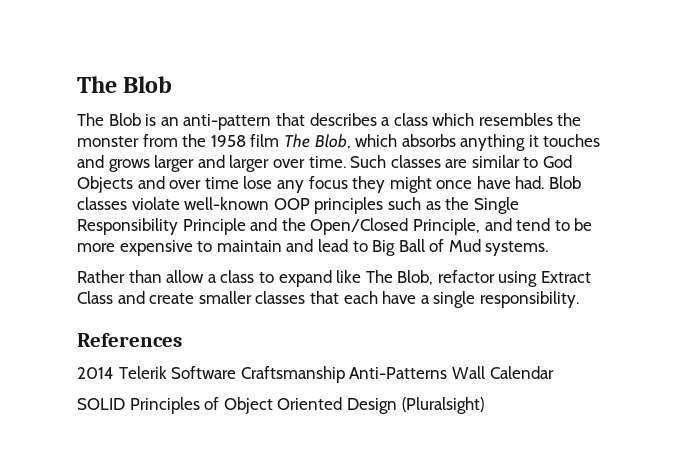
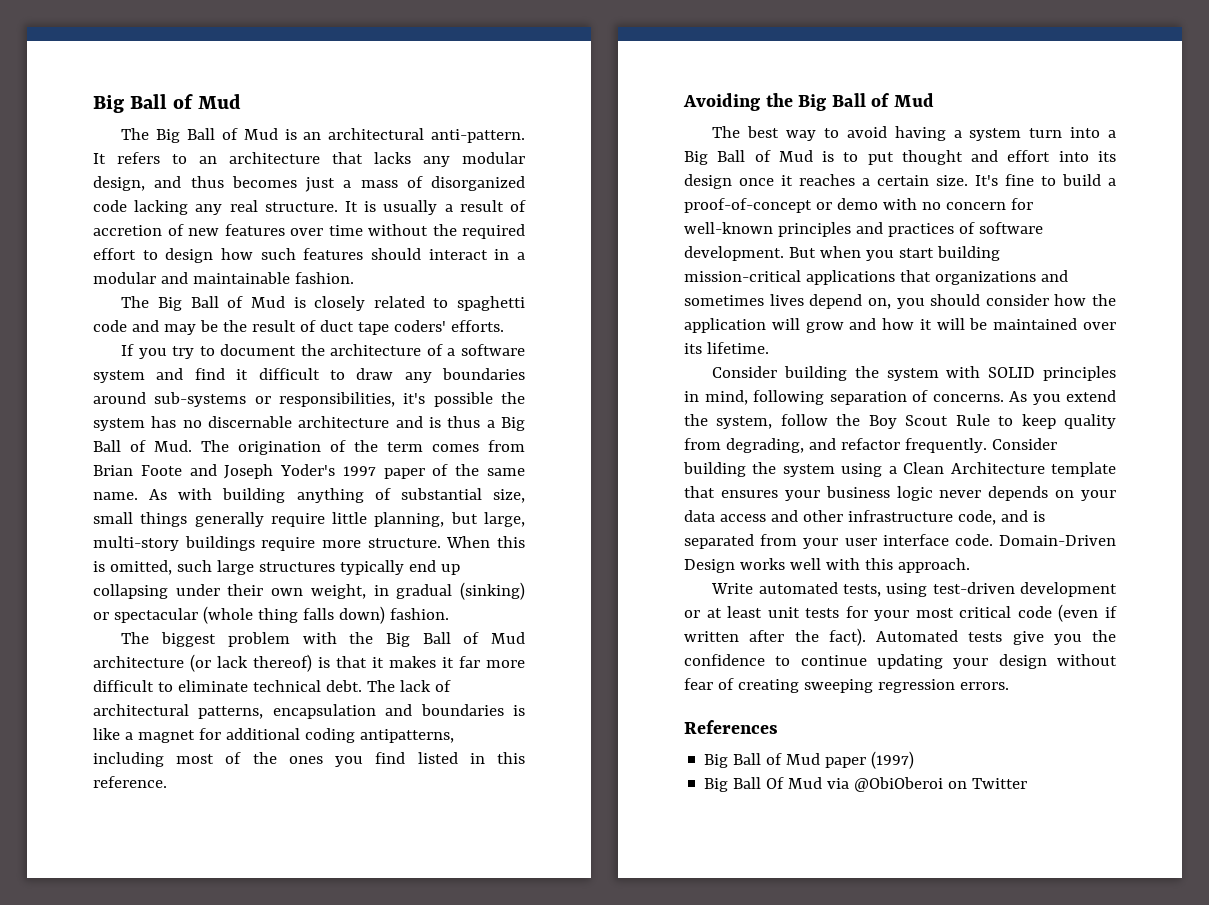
[77,76,173,93] [77,113,582,130] [77,134,601,151] [77,155,573,172] [77,176,582,193] [77,197,519,214] [77,218,593,235] [77,239,549,256] [77,270,592,287] [77,291,579,308] [77,333,182,347] [77,366,554,383] [77,397,484,414] The Blob // The Blob is an anti-pattern that describes a class which resembles the monster from the 1958 film The Blob, which absorbs anything it touches and grows larger and larger over time. Such classes are similar to God Objects and over time lose any focus they might once have had. Blob classes violate well-known OOP principles such as the Single Responsibility Principle and the Open/Closed Principle, and tend to be more expensive to maintain and lead to Big Ball of Mud systems. // Rather than allow a class to expand like The Blob, refactor using Extract Class and create smaller classes that each have a single responsibility. // References // 2014 Telerik Software Craftsmanship Anti-Patterns Wall Calendar // SOLID Principles of Object Oriented Design (Pluralsight) -> [93,94,242,113] [121,128,525,143] [93,152,525,167] [93,176,525,192] [93,200,526,215] [93,224,525,239] [93,248,525,263] [93,272,354,284] [121,296,526,311] [93,320,504,335] [121,344,525,359] [93,368,525,383] [93,392,525,407] [93,416,525,431] [93,440,525,455] [93,464,525,479] [93,488,525,503] [93,512,525,527] [93,536,525,551] [93,560,460,575] [93,582,525,600] [93,606,449,624] [121,632,525,647] [93,654,525,672] [93,680,451,692] [93,704,525,719] [93,728,454,743] [93,752,525,767] [93,776,167,788] [683,93,934,111] [712,126,1116,141] [684,150,1116,165] [684,174,1116,189] [684,198,1033,213] [684,222,1043,237] [684,246,1000,261] [684,270,1068,285] [684,294,1116,309] [684,318,1116,333] [684,342,769,354] [712,366,1116,381] [684,390,1116,405] [684,414,1116,429] [684,438,1057,453] [683,462,1116,477] [684,486,1116,501] [684,510,1045,525] [684,534,1116,549] [684,558,970,573] [711,582,1117,597] [684,604,1117,622] [684,628,1116,646] [684,654,1117,669] [684,678,1009,693] [684,720,778,734] [704,751,915,769] [704,777,1028,792] Big Ball of Mud // The Big Ball of Mud is an architectural anti-pattern. It refers to an architecture that lacks any modular design, and thus becomes just a mass of disorganized code lacking any real structure. It is usually a result of accretion of new features over time without the required effort to design how such features should interact in a modular and maintainable fashion. // The Big Ball of Mud is closely related to spaghetti code and may be the result of duct tape coders' efforts. // If you try to document the architecture of a software system and find it difficult to draw any boundaries around sub-systems or responsibilities, it's possible the system has no discernable architecture and is thus a Big Ball of Mud. The origination of the term comes from Brian Foote and Joseph Yoder's 1997 paper of the same name. As with building anything of substantial size, small things generally require little planning, but large, multi-story buildings require more structure. When this is omitted, such large structures typically end up collapsing under their own weight, in gradual (sinking) or spectacular (whole thing falls down) fashion. // The biggest problem with the Big Ball of Mud architecture (or lack thereof) is that it makes it far more difficult to eliminate technical debt. The lack of architectural patterns, encapsulation and boundaries is like a magnet for additional coding antipatterns, including most of the ones you find listed in this reference. // Avoiding the Big Ball of Mud // The best way to avoid having a system turn into a Big Ball of Mud is to put thought and effort into its design once it reaches a certain size. It's fine to build a proof-of-concept or demo with no concern for well-known principles and practices of software development. But when you start building mission-critical applications that organizations and sometimes lives depend on, you should consider how the application will grow and how it will be maintained over its lifetime. // Consider building the system with SOLID principles in mind, following separation of concerns. As you extend the system, follow the Boy Scout Rule to keep quality from degrading, and refactor frequently. Consider building the system using a Clean Architecture template that ensures your business logic never depends on your data access and other infrastructure code, and is separated from your user interface code. Domain-Driven Design works well with this approach. // Write automated tests, using test-driven development or at least unit tests for your most critical code (even if written after the fact). Automated tests give you the confidence to continue updating your design without fear of creating sweeping regression errors. // References // Big Ball of Mud paper (1997) // Big Ball Of Mud via @ObiOberoi on Twitter

